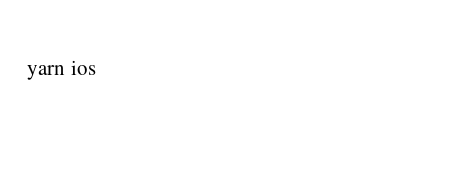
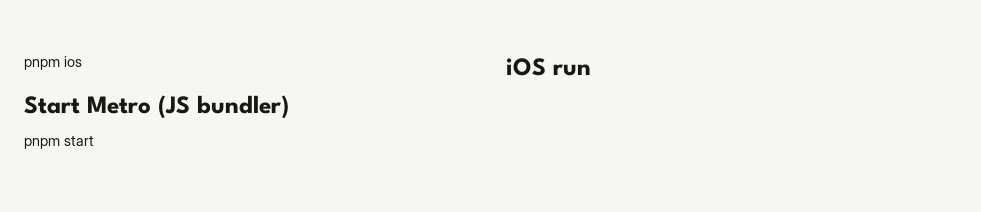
[27,65,65,80] yarn -> [24,59,60,70] pnpm
(96, 67) none -> [24,95,289,119] [24,135,94,149] [506,58,591,76] // Start Metro (JS bundler) // pnpm start // iOS run

